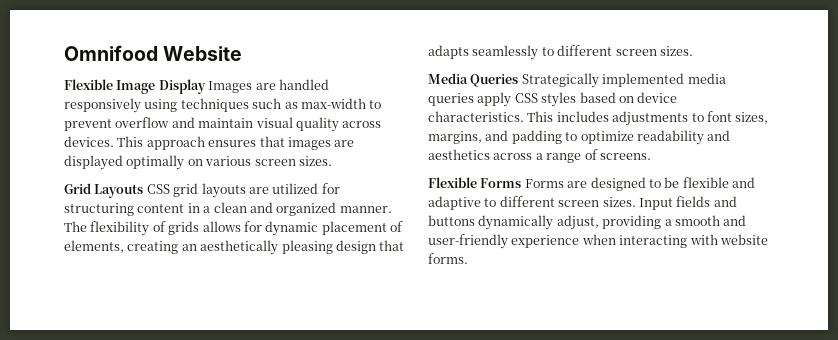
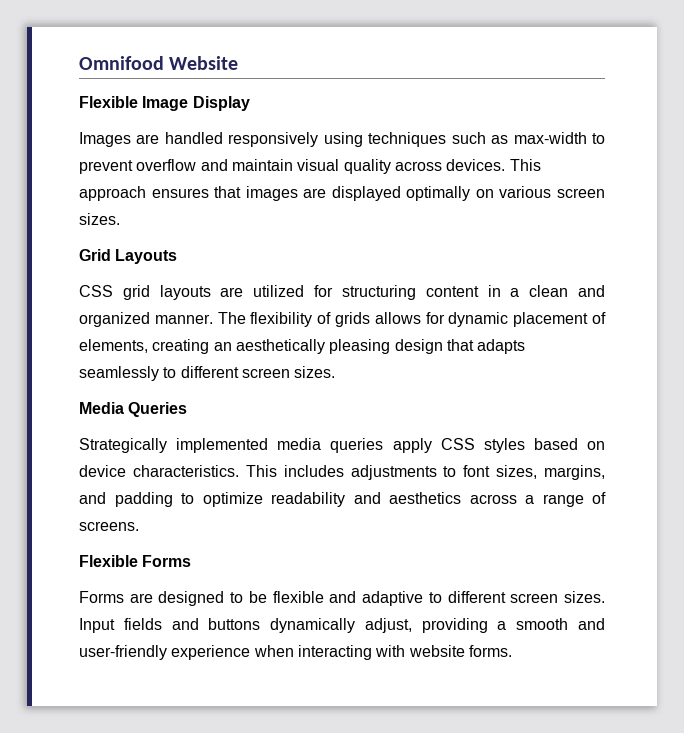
(206, 86) none -> (250, 103) //
(144, 191) none -> (178, 256) //
(519, 80) none -> (188, 409) //
(522, 183) none -> (192, 561) //

